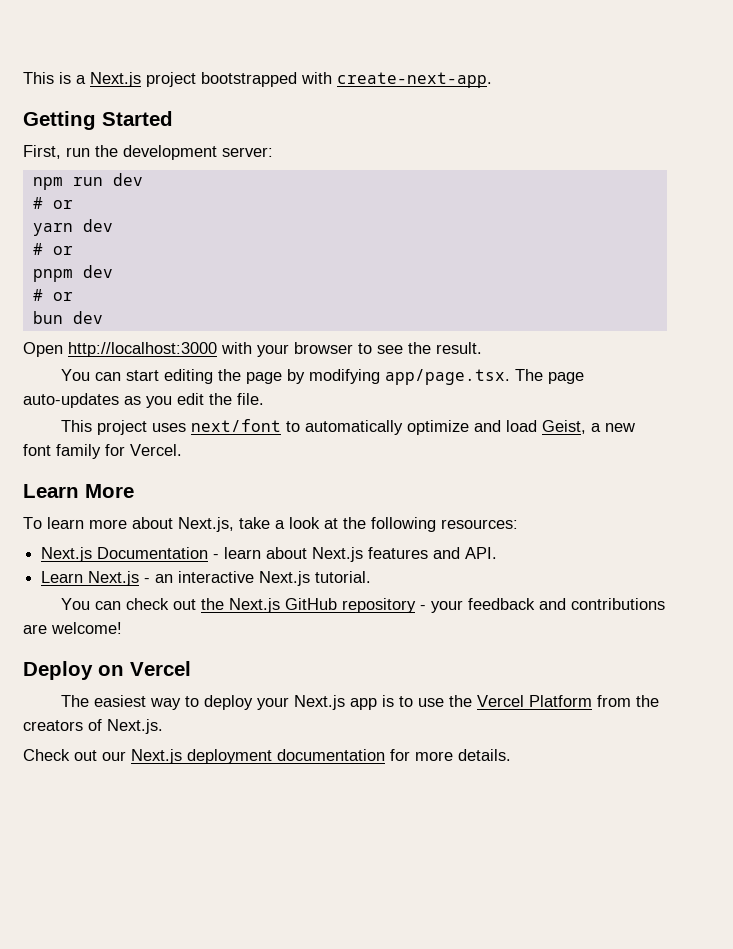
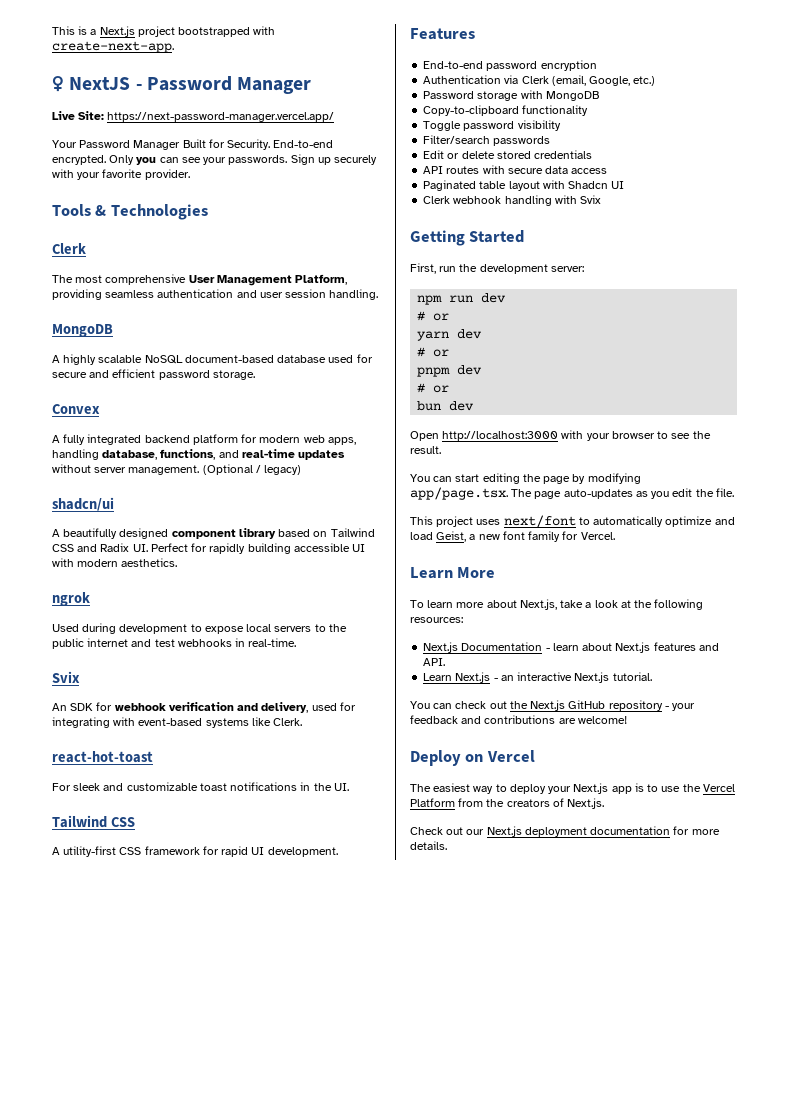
(492, 80) none -> [52,76,312,94] [52,111,335,122] [52,139,334,150] [52,154,378,165] [52,169,190,180] [52,204,208,220] [52,243,86,254] [52,274,348,286] [52,289,379,300] [52,324,113,337] [52,354,373,365] [52,369,255,380] [52,404,100,414] [52,434,356,445] [52,449,346,460] [52,464,302,475] [52,497,114,511] [52,528,375,539] [52,543,366,554] [52,558,178,567] [52,592,90,606] [52,623,347,634] [52,638,297,649] [52,671,80,683] [52,702,356,713] [52,717,303,728] [52,751,153,763] [52,782,349,791] [52,815,135,828] [52,846,338,857] [410,28,475,40] [423,60,597,71] [423,75,656,86] [423,90,599,101] [423,105,589,116] [423,120,561,131] [423,135,551,146] [423,150,593,159] [423,165,608,174] [423,180,625,191] [423,195,602,206] // ♀ NextJS - Password Manager // Live Site: https://next-password-manager.vercel.app/ // Your Password Manager Built for Security. End-to-end encrypted. Only you can see your passwords. Sign up securely with your favorite provider. // Tools & Technologies // Clerk // The most comprehensive User Management Platform, providing seamless authentication and user session handling. // MongoDB // A highly scalable NoSQL document-based database used for secure and efficient password storage. // Convex // A fully integrated backend platform for modern web apps, handling database, functions, and real-time updates without server management. (Optional / legacy) // shadcn/ui // A beautifully designed component library based on Tailwind CSS and Radix UI. Perfect for rapidly building accessible UI with modern aesthetics. // ngrok // Used during development to expose local servers to the public internet and test webhooks in real-time. // Svix // An SDK for webhook verification and delivery, used for integrating with event-based systems like Clerk. // react-hot-toast // For sleek and customizable toast notifications in the UI. // Tailwind CSS // A utility-first CSS framework for rapid UI development. // Features // End-to-end password encryption // Authentication via Clerk (email, Google, etc.) // Password storage with MongoDB // Copy-to-clipboard functionality // Toggle password visibility // Filter/search passwords // Edit or delete stored credentials // API routes with secure data access // Paginated table layout with Shadcn UI // Clerk webhook handling with Svix

